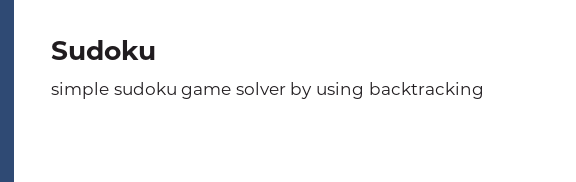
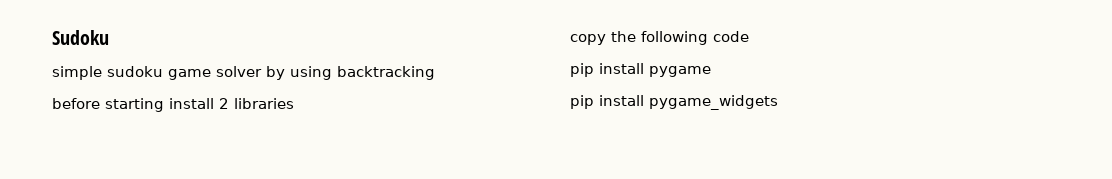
(484, 90) none -> [52,98,294,112] [570,31,749,45] [570,63,711,77] [570,95,778,110] // before starting install 2 libraries // copy the following code // pip install pygame // pip install pygame_widgets

